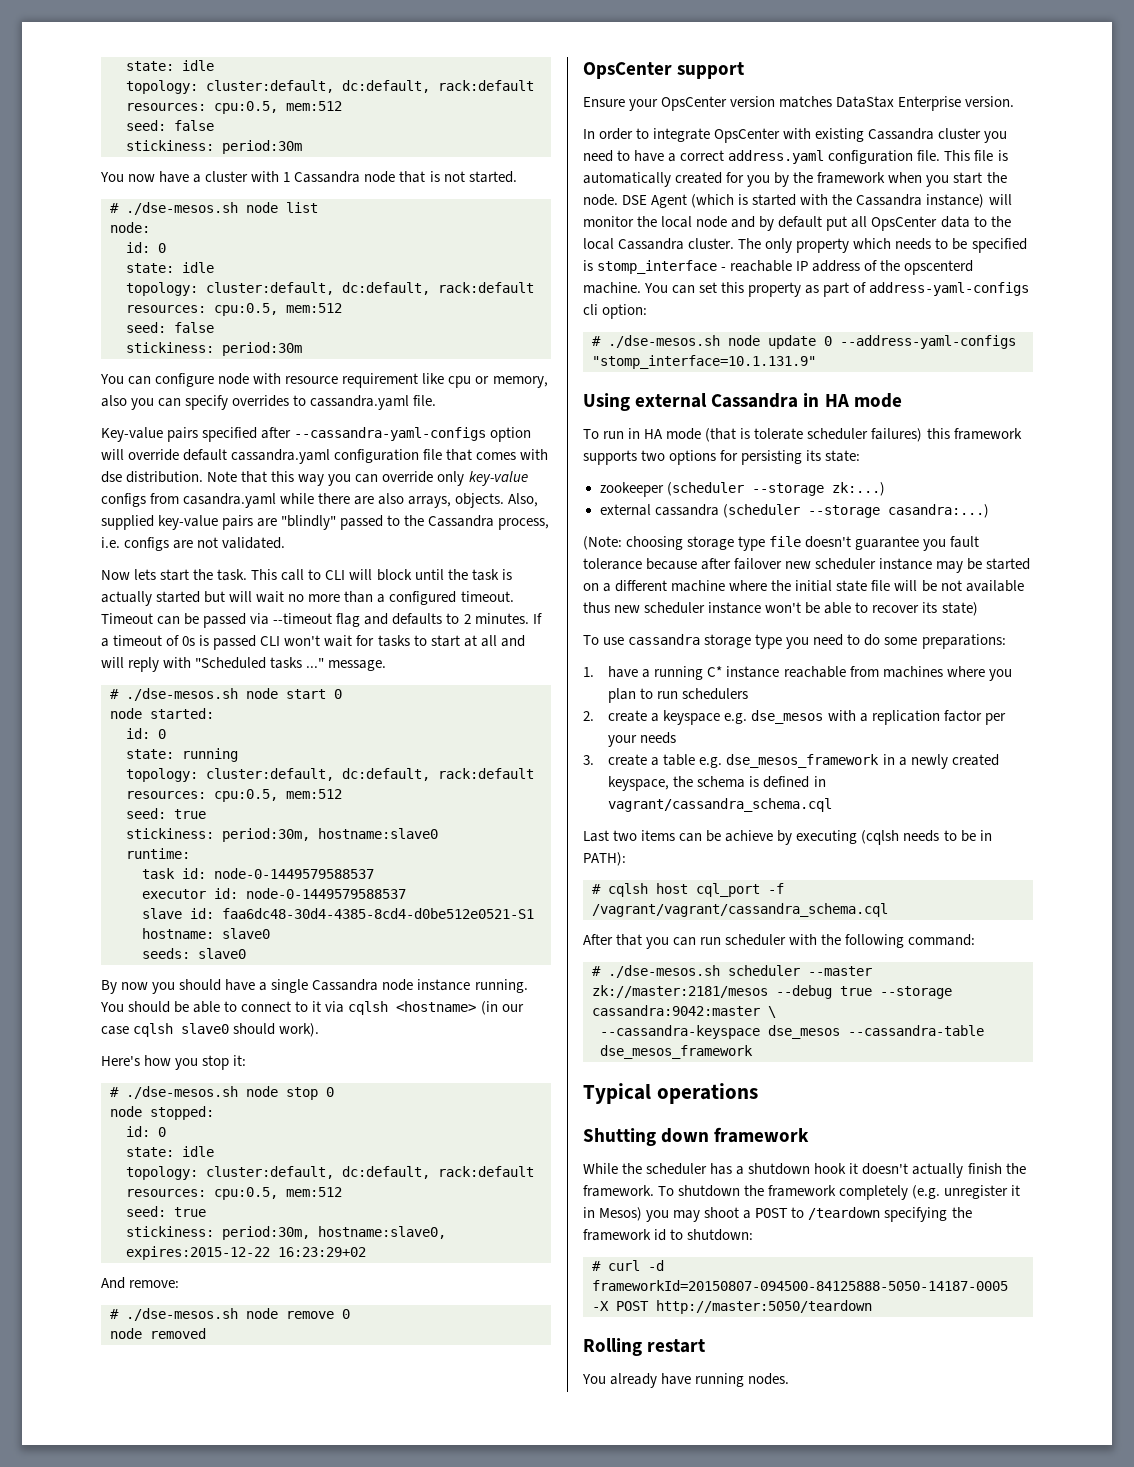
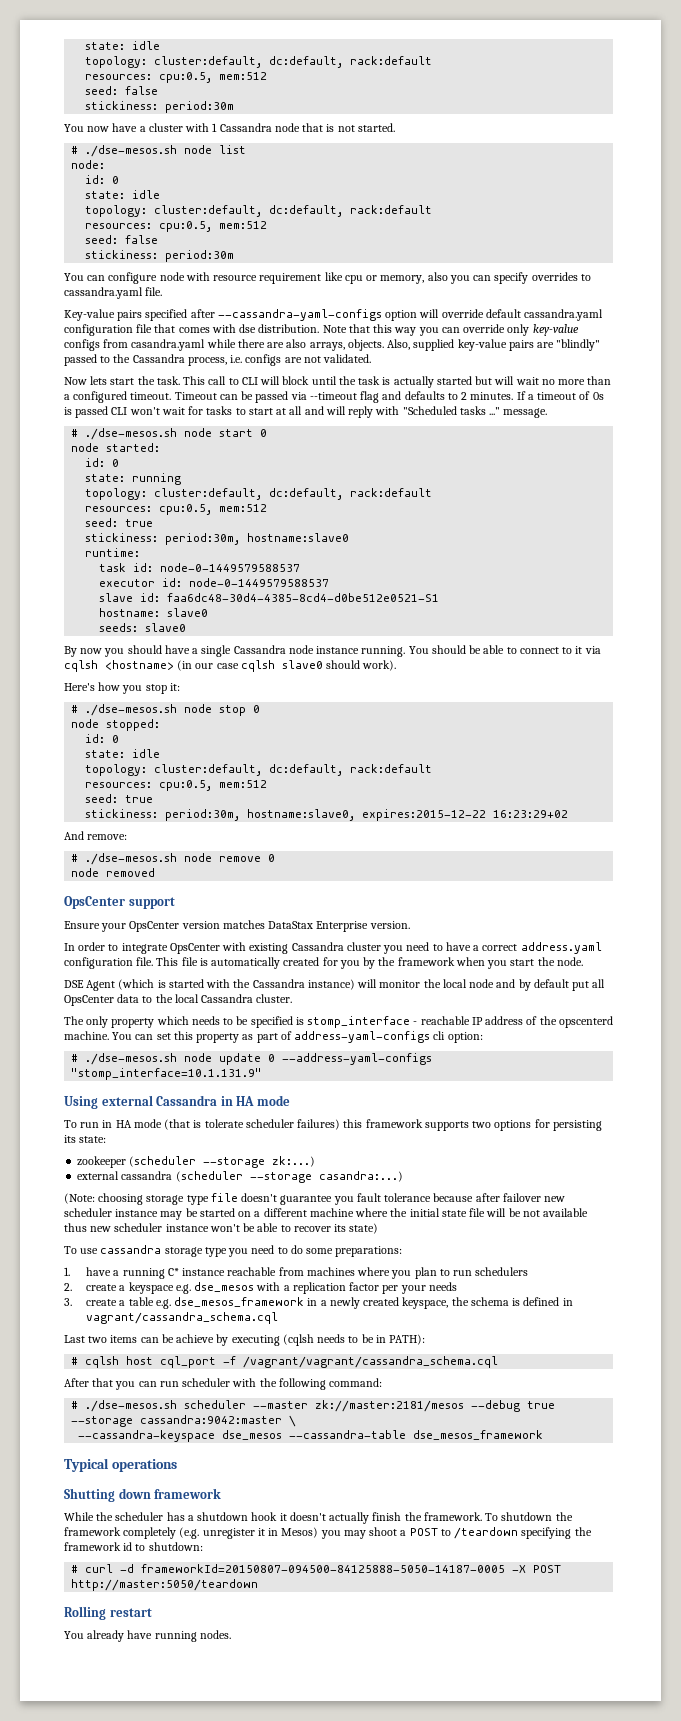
(618, 200) none -> (583, 961) //
(735, 243) none -> (293, 998) //

